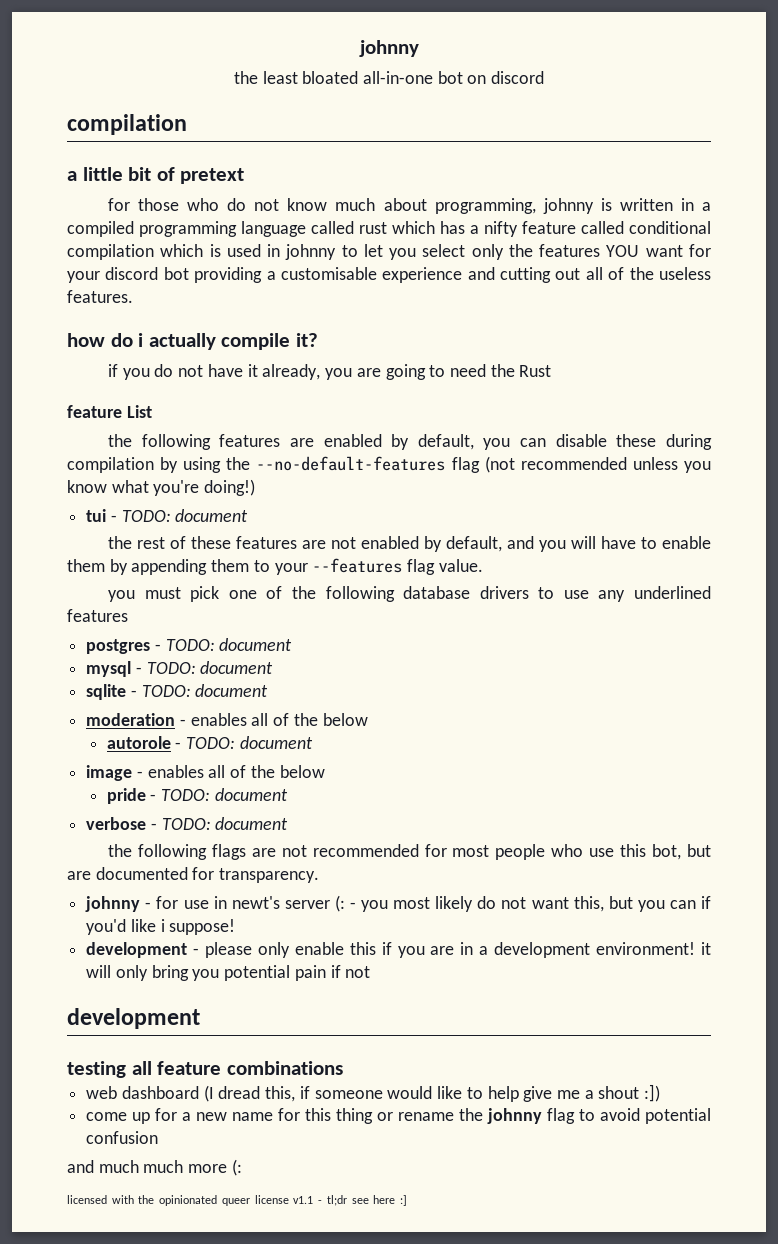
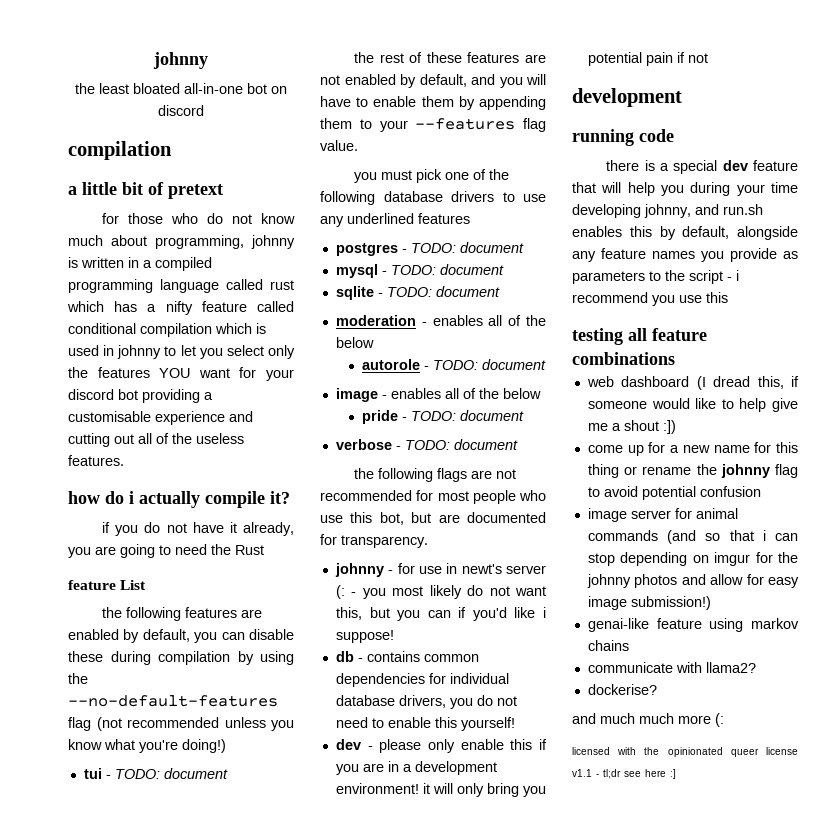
[86,942,188,958] development -> [335,651,479,662] [335,673,509,687] [335,695,517,709] [335,717,515,731] [335,739,361,750] db - contains common dependencies for individual database drivers, you do not need to enable this yourself! // dev
(200, 1018) none -> [572,129,674,146] [606,160,798,174] [572,182,798,196] [572,204,763,218] [572,226,798,240] [572,248,798,262] [572,270,739,284] [572,292,728,306] // running code // there is a special dev feature that will help you during your time developing johnny, and run.sh enables this by default, alongside any feature names you provide as parameters to the script - i recommend you use this
(159, 1137) none -> [587,508,738,522] [587,530,798,544] [587,552,798,566] [586,574,799,588] [587,596,711,610] [587,618,799,632] [587,640,629,651] [587,662,756,673] [587,684,657,695] // image server for animal commands (and so that i can stop depending on imgur for the johnny photos and allow for easy image submission!) // genai-like feature using markov chains // communicate with llama2? // dockerise?

